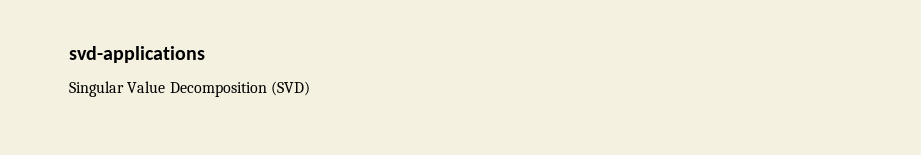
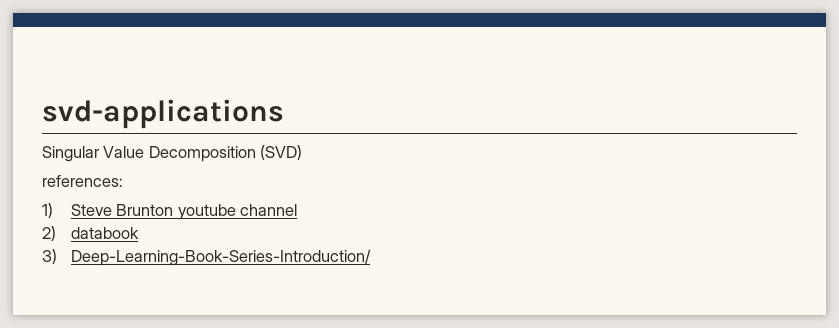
(310, 88) none -> [42,175,123,187] [42,203,298,220] [42,226,139,241] [42,249,371,266] // references: // 1) Steve Brunton youtube channel // 2) databook // 3) Deep-Learning-Book-Series-Introduction/

